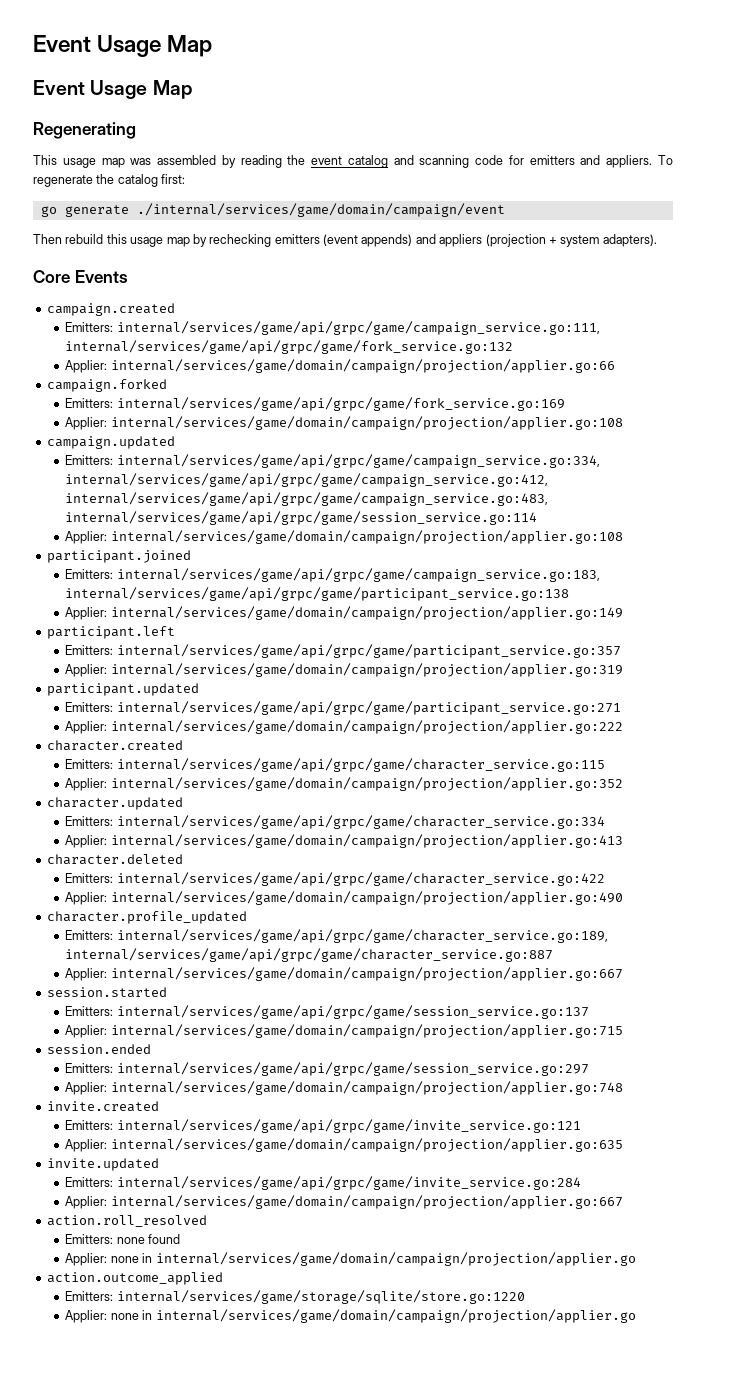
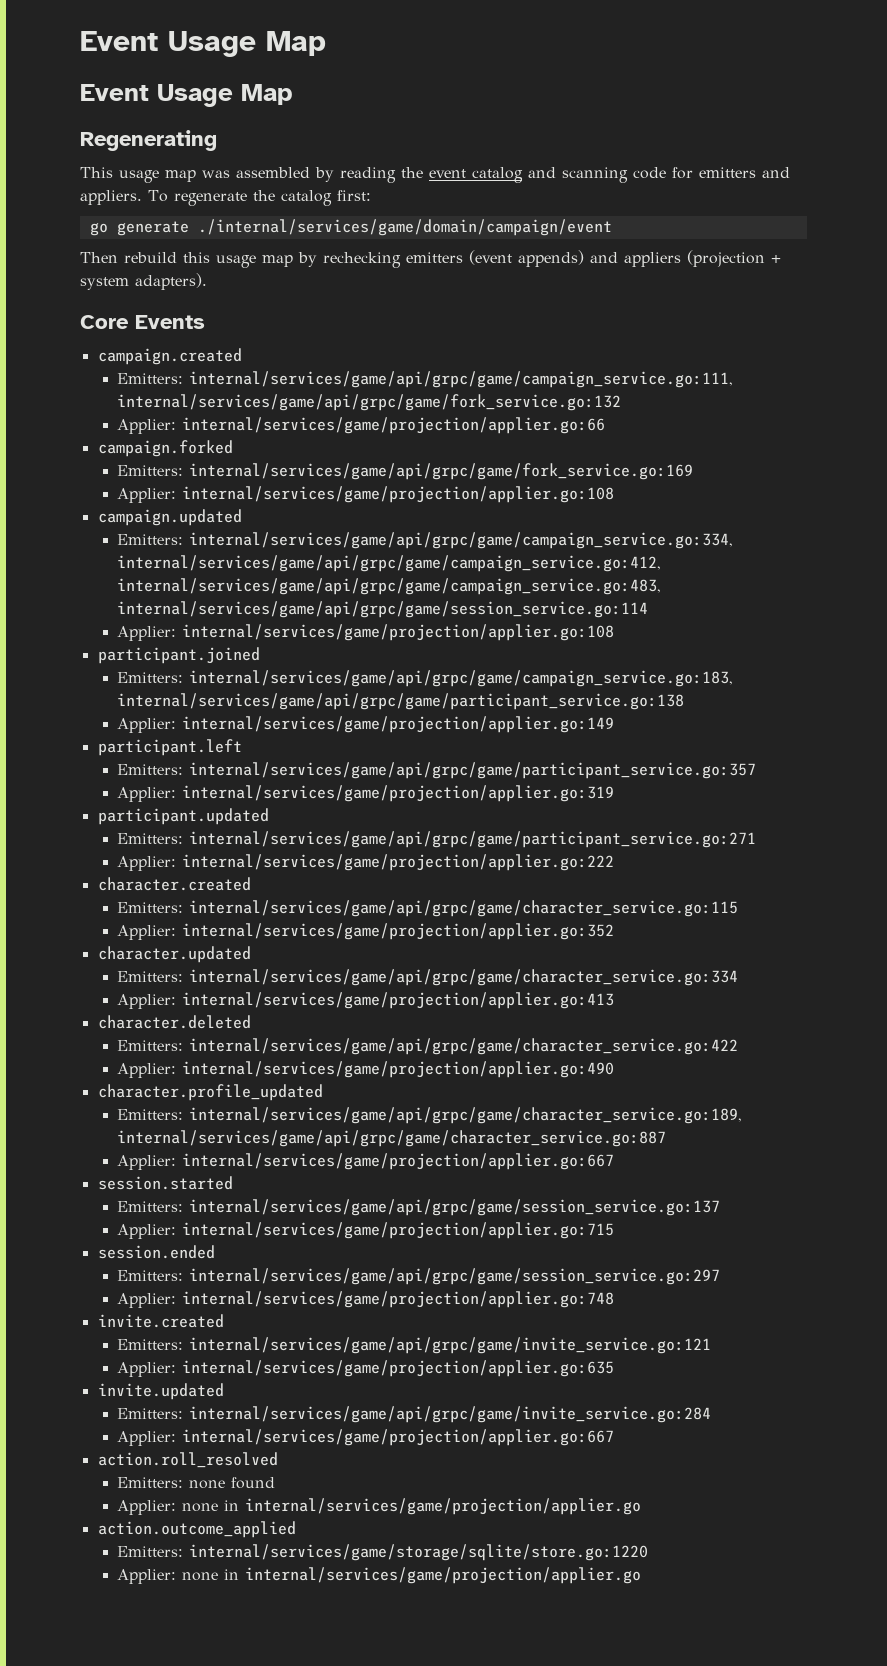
[110,359,615,373] internal/services/game/domain/campaign/projection/applier.go:66 -> [181,417,605,434] internal/services/game/projection/applier.go:66
[110,416,623,430] internal/services/game/domain/campaign/projection/applier.go:108 -> [181,486,614,503] internal/services/game/projection/applier.go:108
[110,530,623,544] internal/services/game/domain/campaign/projection/applier.go:108 -> [181,624,614,641] internal/services/game/projection/applier.go:108
[110,606,623,620] internal/services/game/domain/campaign/projection/applier.go:149 -> [181,716,614,733] internal/services/game/projection/applier.go:149
[110,663,623,677] internal/services/game/domain/campaign/projection/applier.go:319 -> [181,785,614,802] internal/services/game/projection/applier.go:319
[110,720,623,734] internal/services/game/domain/campaign/projection/applier.go:222 -> [181,854,614,871] internal/services/game/projection/applier.go:222
[110,777,623,791] internal/services/game/domain/campaign/projection/applier.go:352 -> [181,923,614,940] internal/services/game/projection/applier.go:352
[110,834,623,848] internal/services/game/domain/campaign/projection/applier.go:413 -> [181,992,614,1009] internal/services/game/projection/applier.go:413
[110,891,623,905] internal/services/game/domain/campaign/projection/applier.go:490 -> [181,1061,614,1078] internal/services/game/projection/applier.go:490
[110,967,623,981] internal/services/game/domain/campaign/projection/applier.go:667 -> [181,1153,614,1170] internal/services/game/projection/applier.go:667
[110,1024,623,1038] internal/services/game/domain/campaign/projection/applier.go:715 -> [181,1222,614,1239] internal/services/game/projection/applier.go:715
[110,1081,623,1095] internal/services/game/domain/campaign/projection/applier.go:748 -> [181,1291,614,1308] internal/services/game/projection/applier.go:748
[110,1138,623,1152] internal/services/game/domain/campaign/projection/applier.go:635 -> [181,1360,614,1377] internal/services/game/projection/applier.go:635
[110,1195,623,1209] internal/services/game/domain/campaign/projection/applier.go:667 -> [181,1429,614,1446] internal/services/game/projection/applier.go:667
[155,1252,636,1266] internal/services/game/domain/campaign/projection/applier.go -> [244,1498,641,1515] internal/services/game/projection/applier.go
[155,1309,636,1323] internal/services/game/domain/campaign/projection/applier.go -> [244,1567,641,1584] internal/services/game/projection/applier.go

